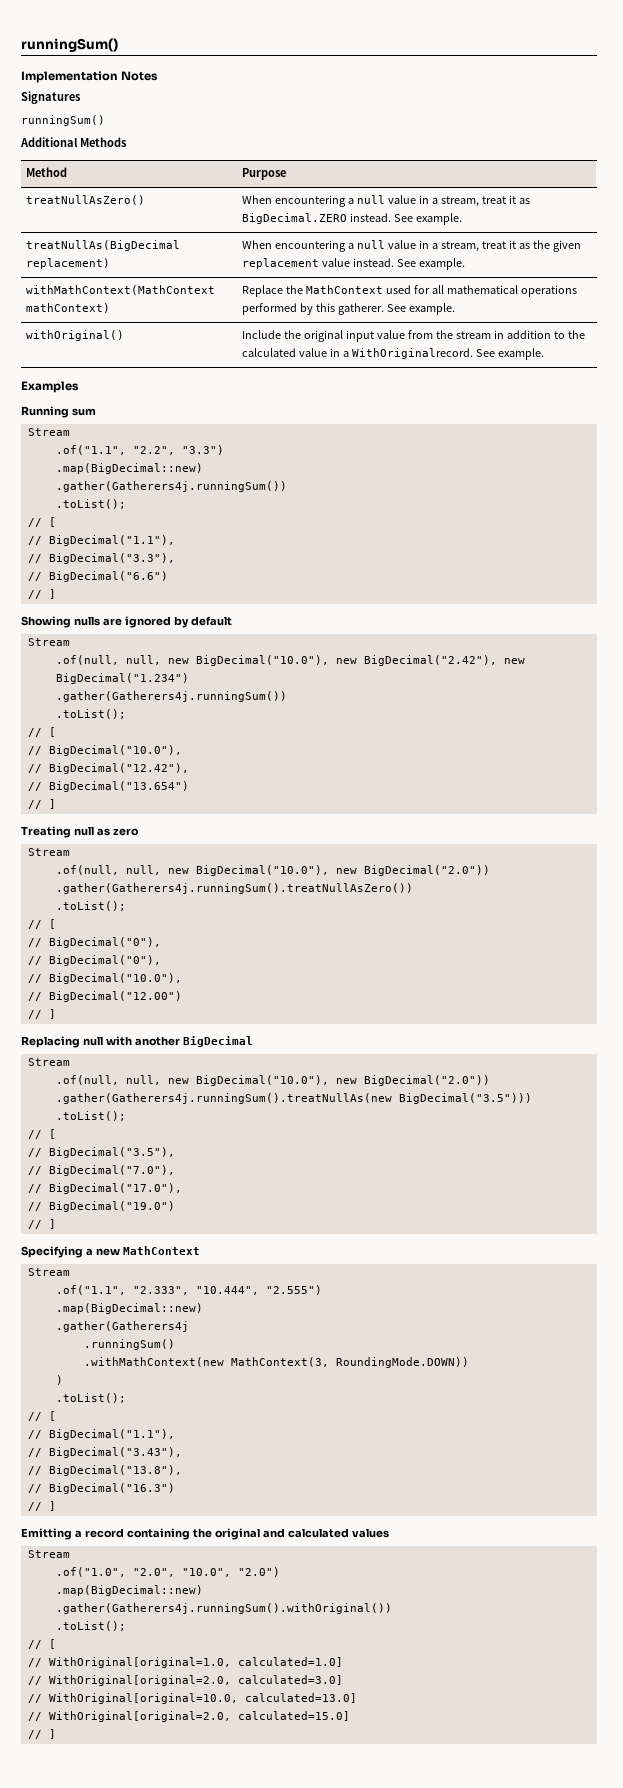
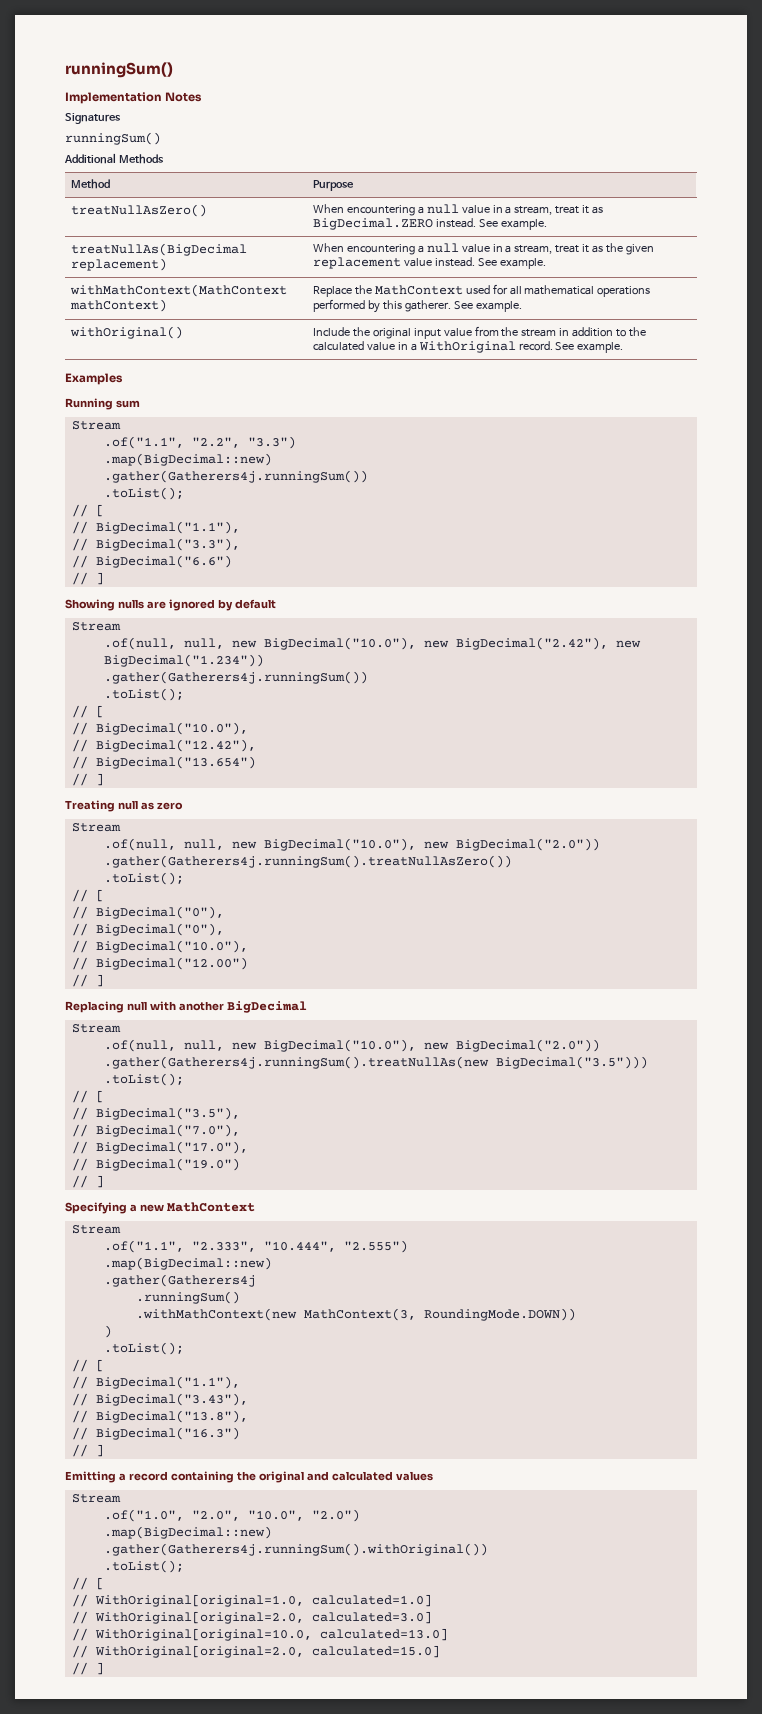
[352,348,474,359] WithOriginalrecord. -> [418,341,553,353] WithOriginal record.
[55,673,189,684] BigDecimal("1.234") -> [103,654,264,667] BigDecimal("1.234"))

